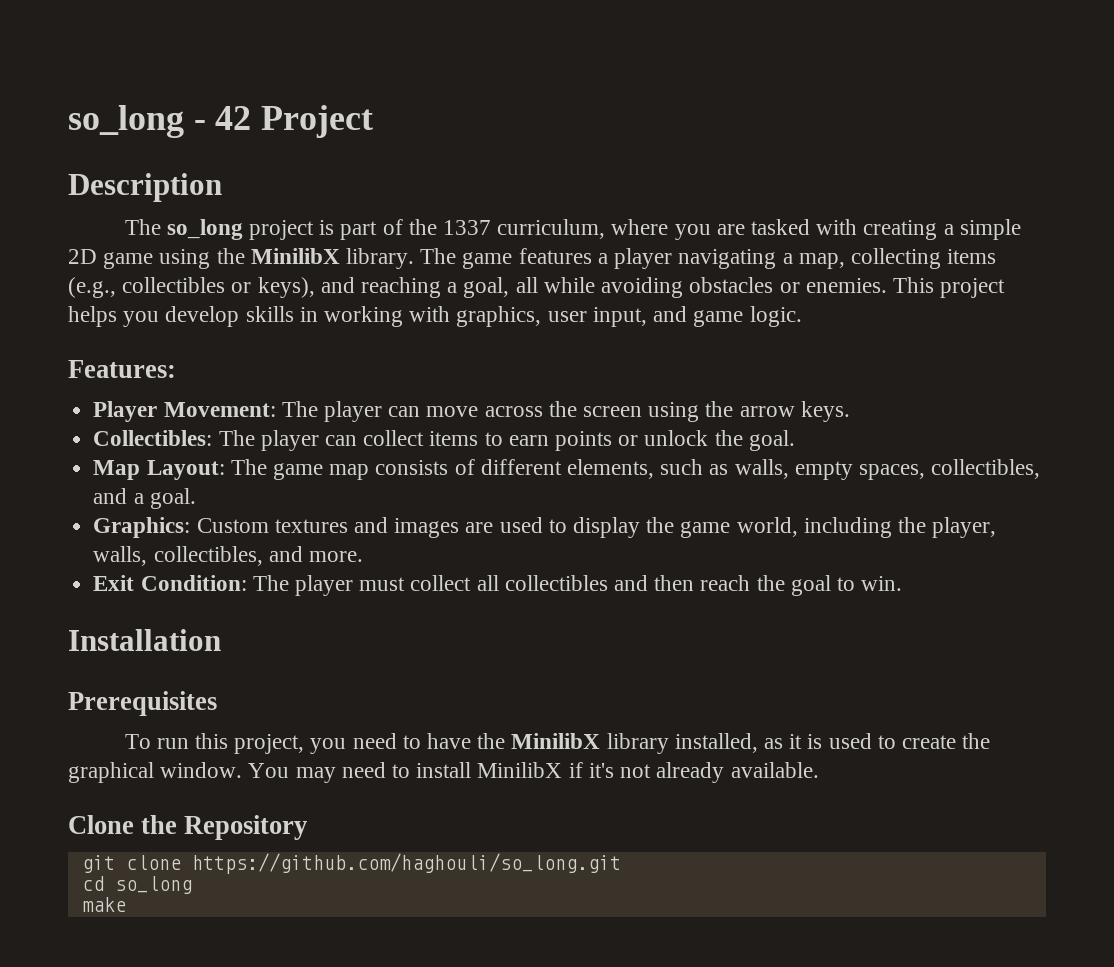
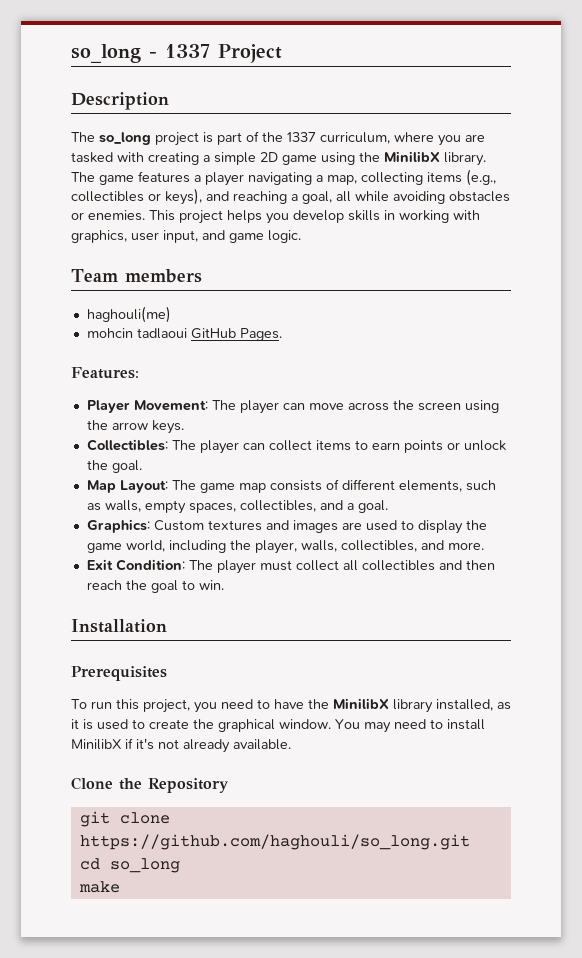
[215,106,252,130] 42 -> [165,44,210,58] 1337
(802, 316) none -> [71,269,202,283] [86,306,171,323] [86,328,282,341] // Team members // haghouli(me) // mohcin tadlaoui GitHub Pages.

